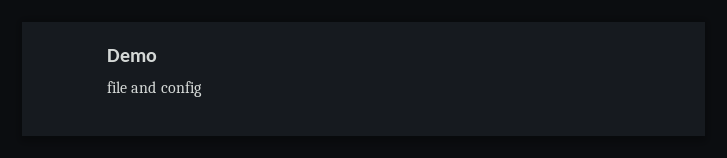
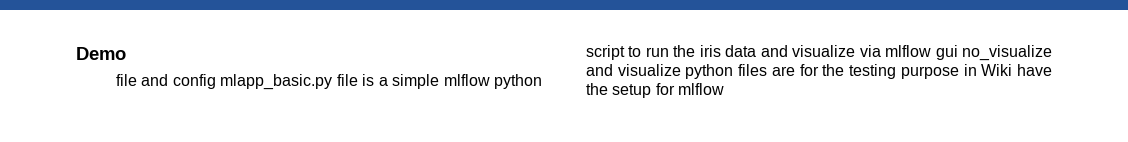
(202, 89) none -> [220,74,542,90] [586,45,1052,61] [586,64,1052,79] [586,83,724,98] mlapp_basic.py file is a simple mlflow python script to run the iris data and visualize via mlflow gui no_visualize and visualize python files are for the testing purpose in Wiki have the setup for mlflow

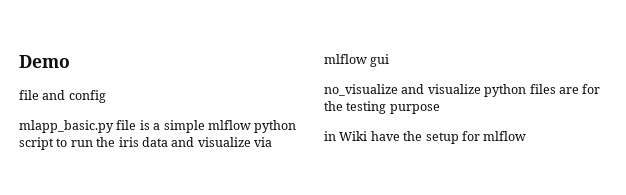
(216, 81) none -> (106, 96) //
(958, 52) none -> (390, 60) //
(959, 72) none -> (440, 109) //

